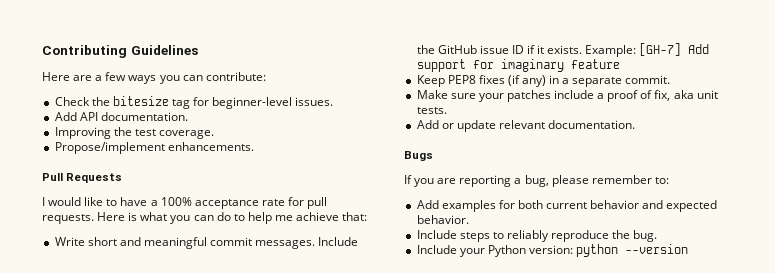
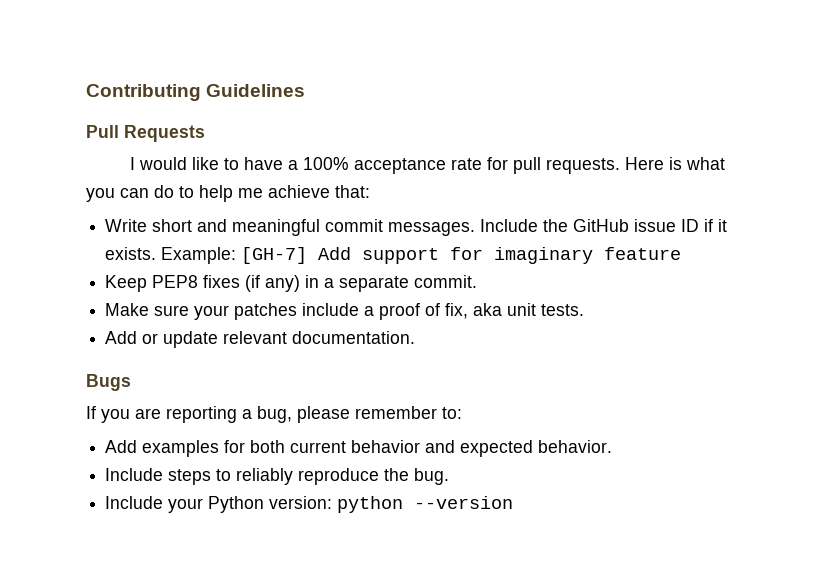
[42,72,266,84] [54,96,334,109] [54,112,188,121] [54,127,214,139] [54,142,254,154] // Here are a few ways you can contribute: // Check the bitesize tag for beginner-level issues. // Add API documentation. // Improving the test coverage. // Propose/implement enhancements. -> (306, 90) none

